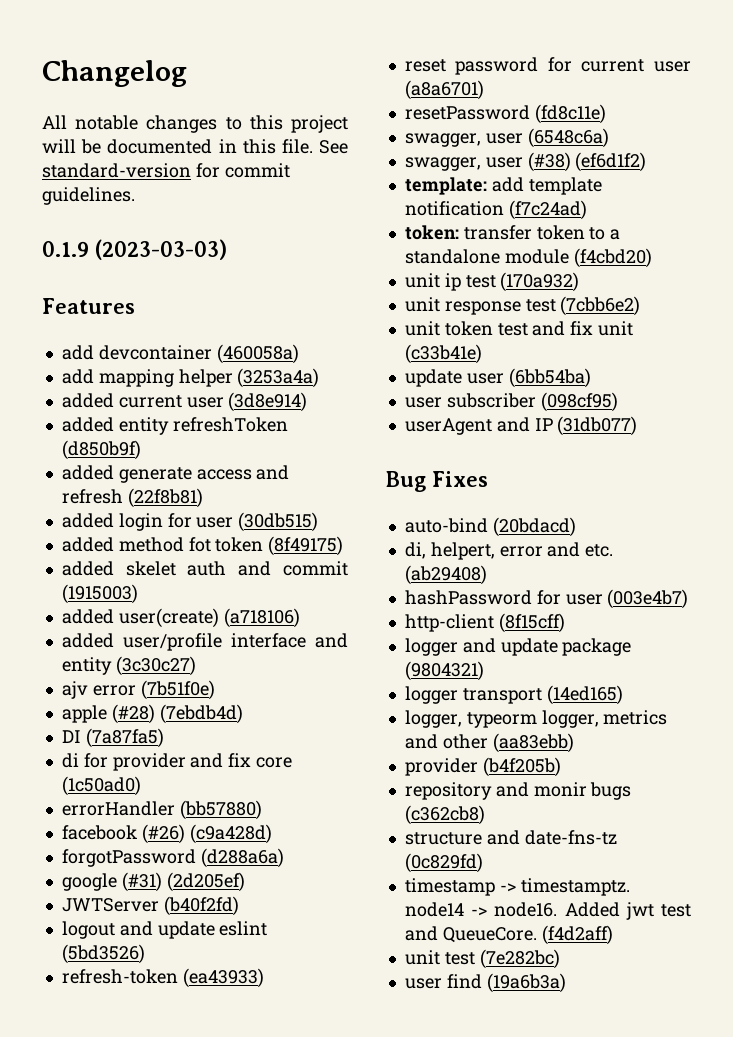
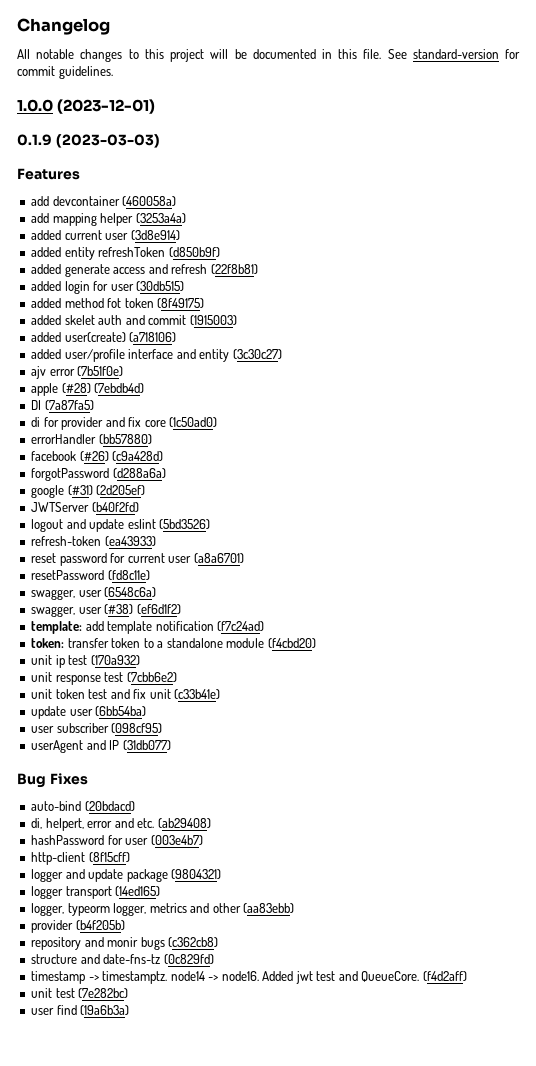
(135, 196) none -> [17,99,156,114] // 1.0.0 (2023-12-01)

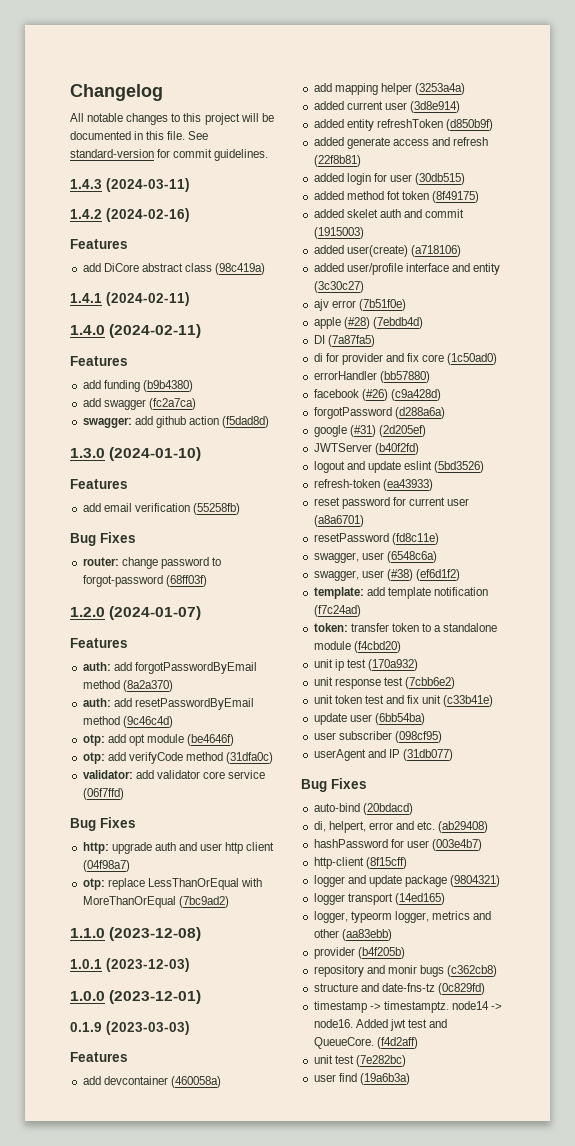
(113, 72) none -> [70,178,190,192] [70,208,190,222] [70,239,128,249] [82,263,266,275] [70,292,190,306] [70,324,202,338] [70,356,128,366] [82,380,193,392] [82,398,196,410] [82,416,270,428] [70,447,202,461] [70,479,128,489] [82,503,240,515] [70,532,136,546] [82,557,221,569] [82,575,207,587] [70,606,202,620] [70,638,128,648] [82,662,257,674] [82,680,173,692] [82,698,254,710] [82,716,173,728] [82,734,235,746] [82,752,274,764] [82,770,266,779] [82,788,124,800] [70,817,136,831] [82,842,275,854] [82,860,130,872] [82,878,262,890] [82,896,229,908] [70,927,202,941] [70,958,190,972] // 1.4.3 (2024-03-11) // 1.4.2 (2024-02-16) // Features // add DiCore abstract class (98c419a) // 1.4.1 (2024-02-11) // 1.4.0 (2024-02-11) // Features // add funding (b9b4380) // add swagger (fc2a7ca) // swagger: add github action (f5dad8d) // 1.3.0 (2024-01-10) // Features // add email verification (55258fb) // Bug Fixes // router: change password to forgot-password (68ff03f) // 1.2.0 (2024-01-07) // Features // auth: add forgotPasswordByEmail method (8a2a370) // auth: add resetPasswordByEmail method (9c46c4d) // otp: add opt module (be4646f) // otp: add verifyCode method (31dfa0c) // validator: add validator core service (06f7ffd) // Bug Fixes // http: upgrade auth and user http client (04f98a7) // otp: replace LessThanOrEqual with MoreThanOrEqual (7bc9ad2) // 1.1.0 (2023-12-08) // 1.0.1 (2023-12-03)

